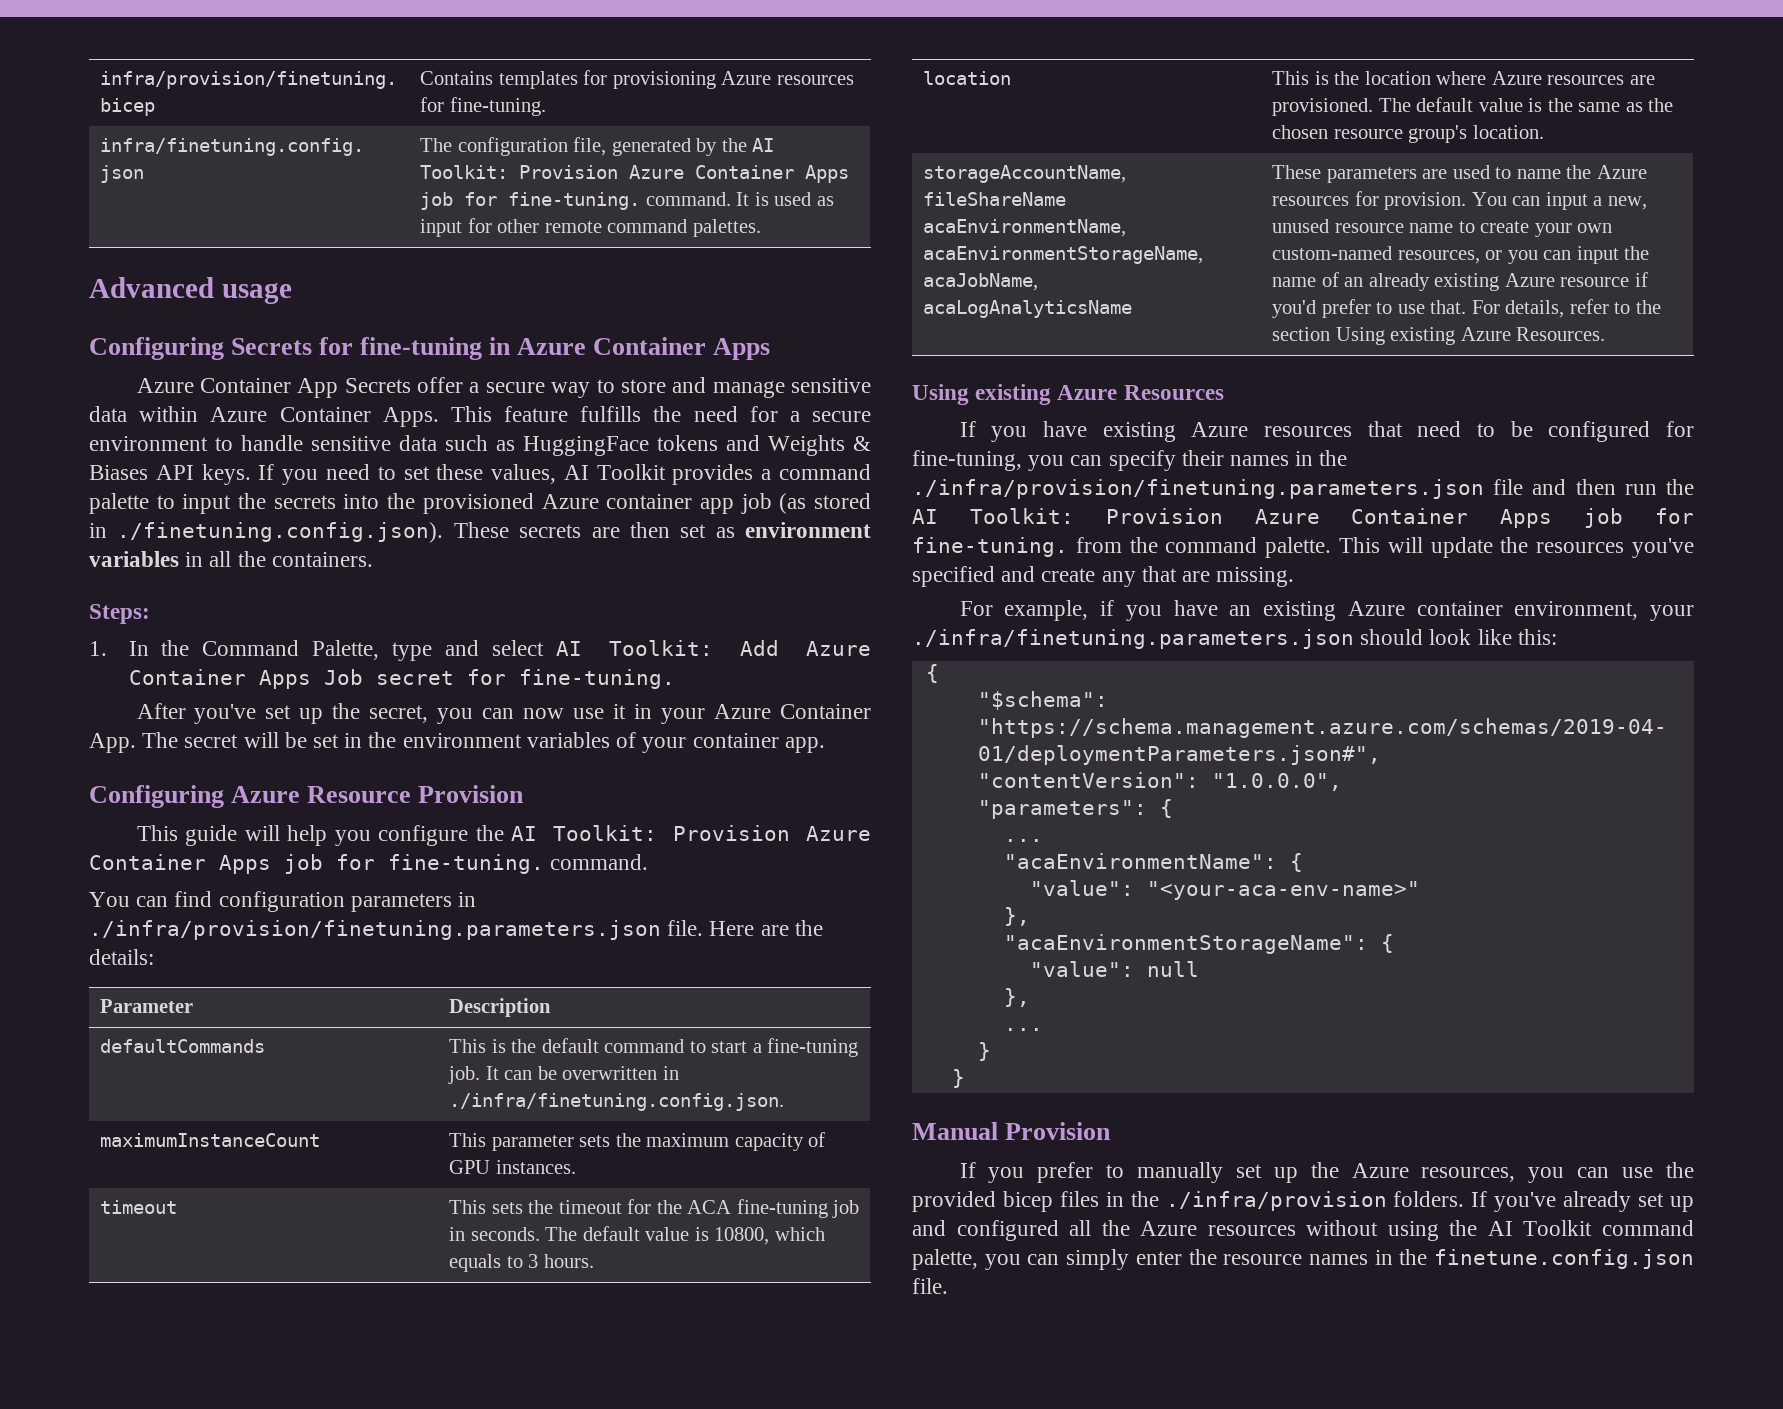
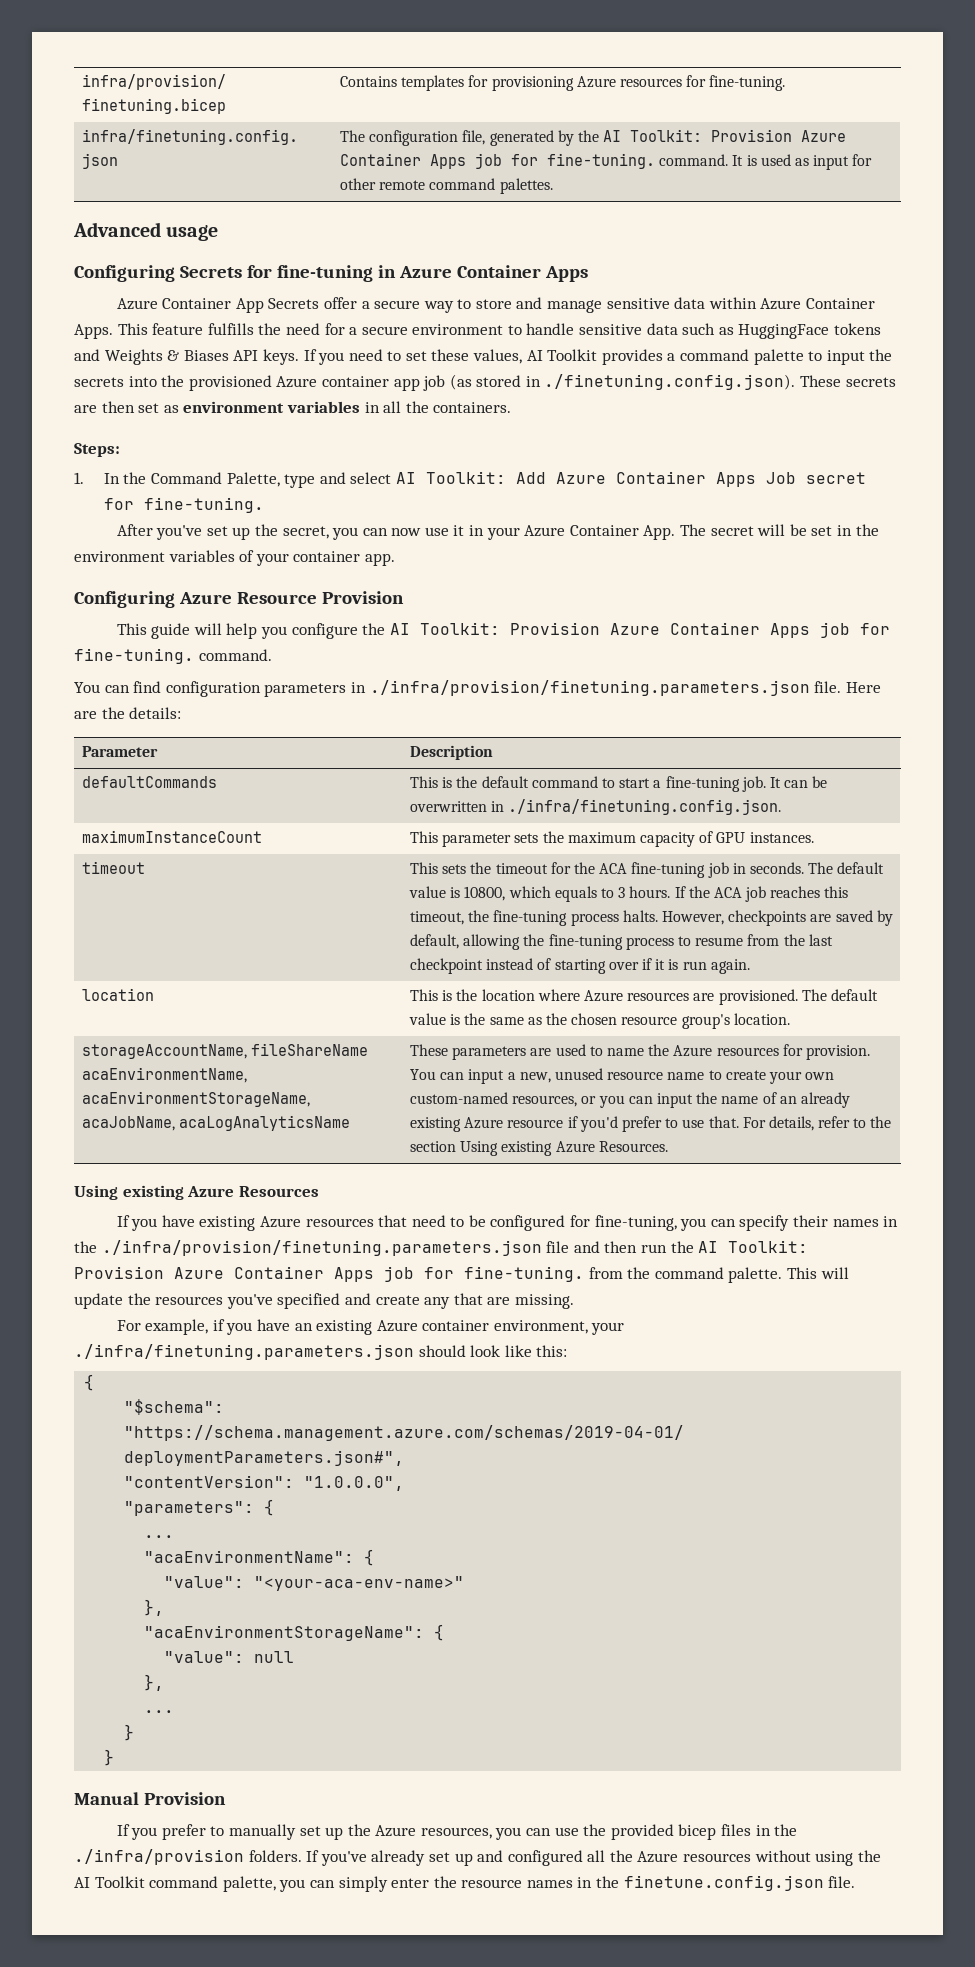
(594, 1261) none -> [674,886,849,902] [410,910,893,926] [410,934,833,950] [410,958,750,974] If the ACA job reaches this timeout, the fine-tuning process halts. However, checkpoints are saved by default, allowing the fine-tuning process to resume from the last checkpoint instead of starting over if it is run again.

